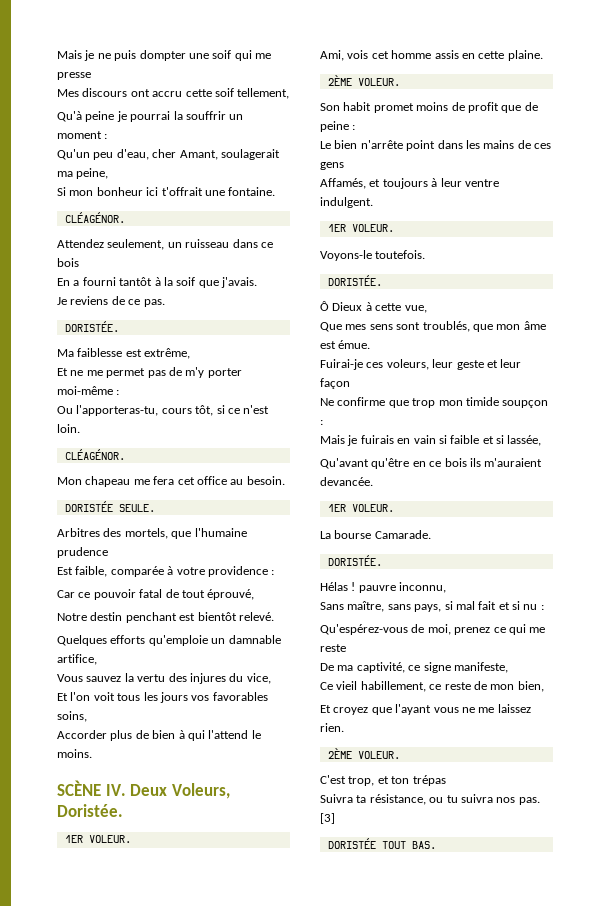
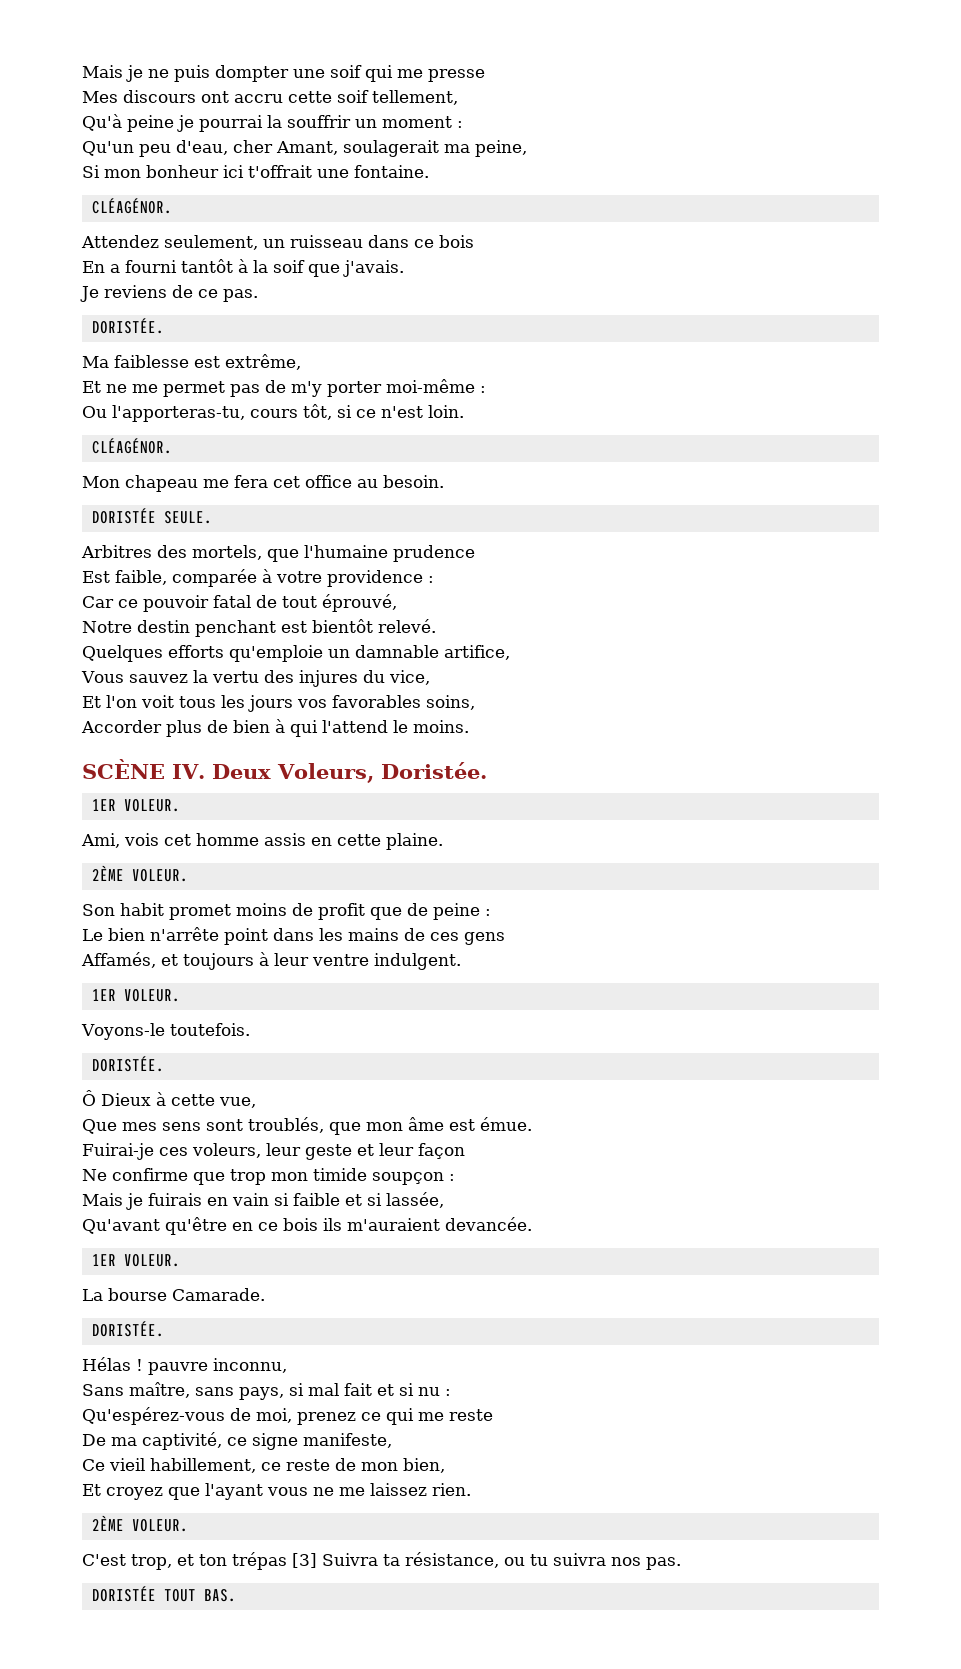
(446, 780) // -> [292,1553,317,1568] [3]
[320,813,335,824] [3] -> (681, 1563) none

